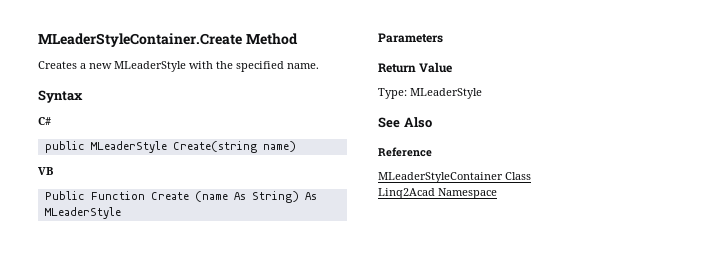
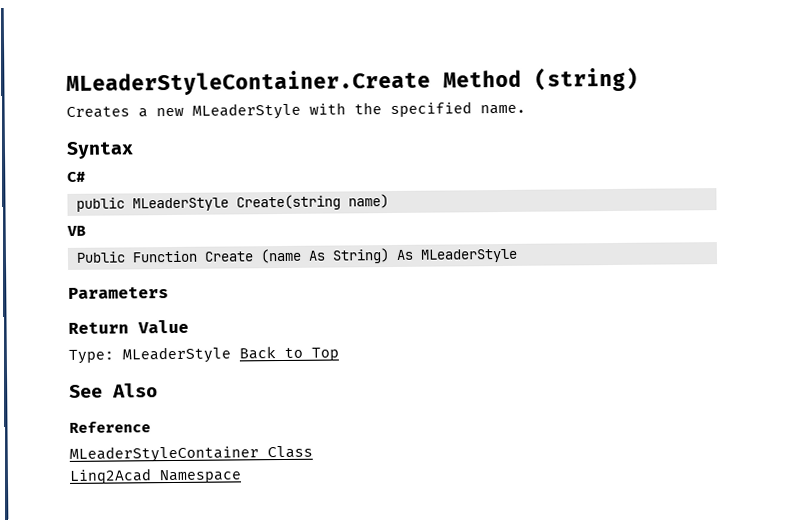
(298, 39) none -> [534,66,639,92] (string)
(482, 93) none -> [239,346,339,361] Back to Top

